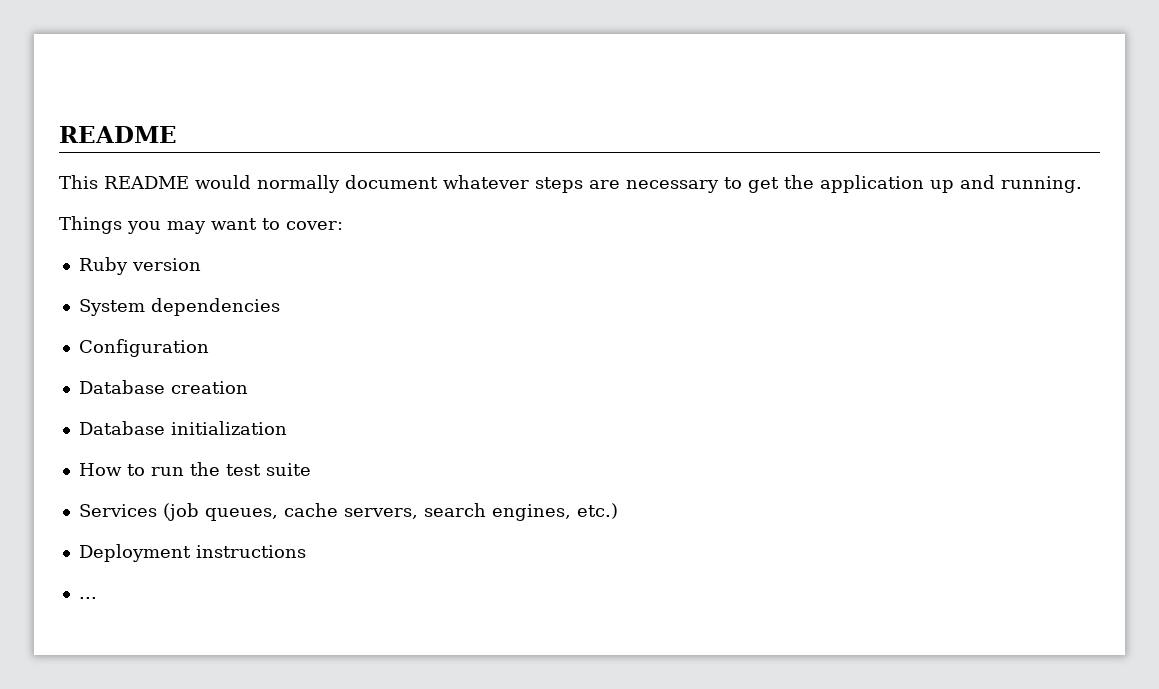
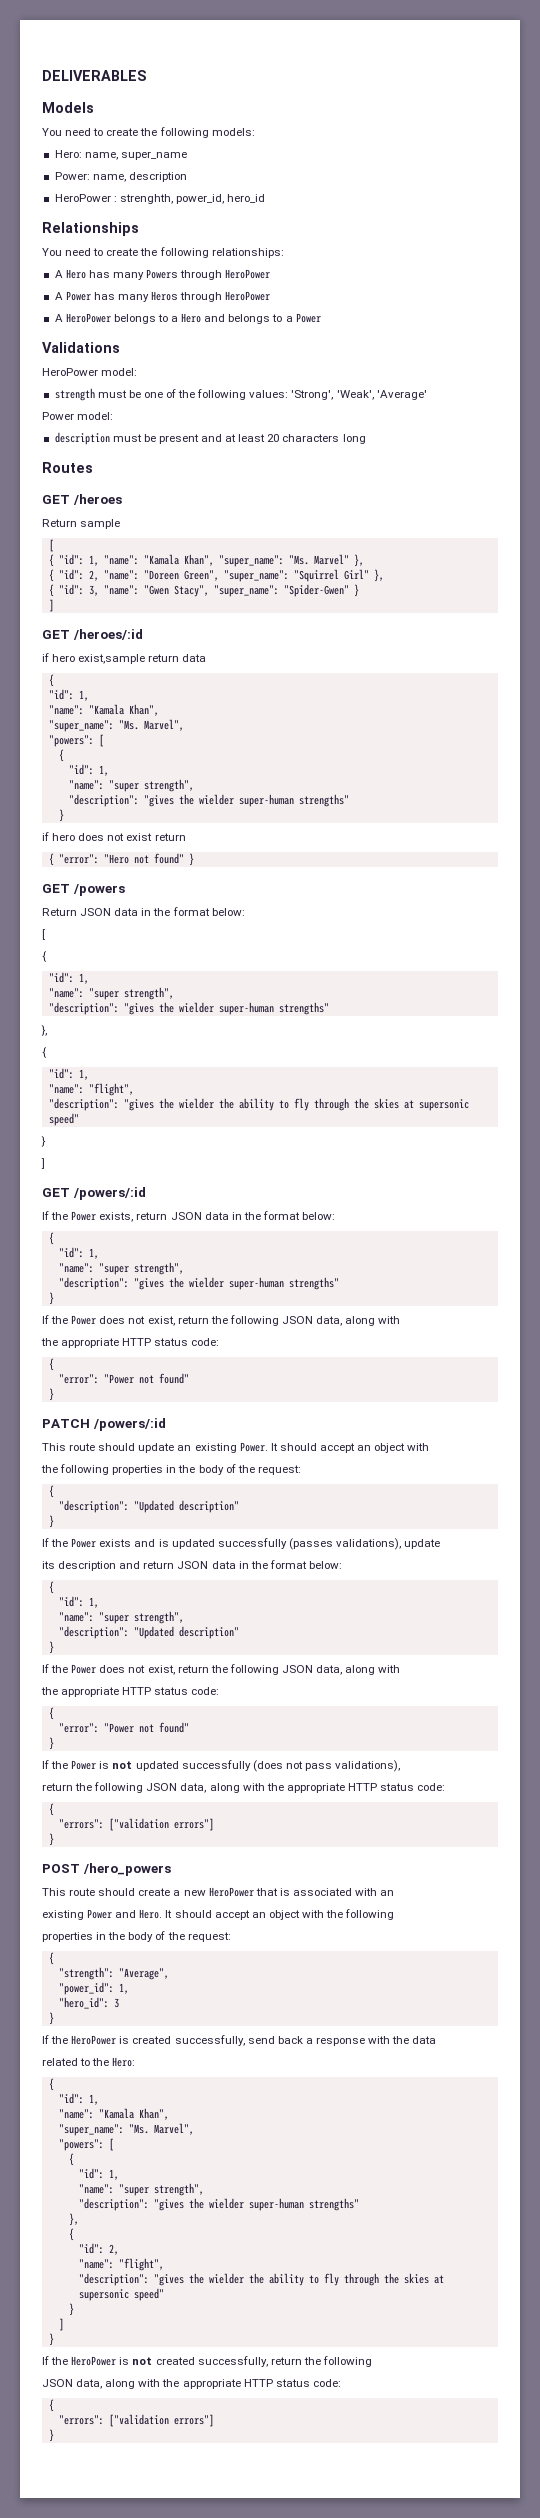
[59,126,177,143] [59,175,1082,193] [59,216,343,234] [78,257,201,275] [78,298,280,316] [78,339,209,357] [78,380,248,394] [78,421,287,435] [78,462,311,476] [78,503,618,521] [78,544,306,562] [78,597,97,599] README // This README would normally document whatever steps are necessary to get the application up and running. // Things you may want to cover: // Ruby version // System dependencies // Configuration // Database creation // Database initialization // How to run the test suite // Services (job queues, cache servers, search engines, etc.) // Deployment instructions // ... -> [42,70,147,81] [42,102,94,113] [42,127,255,138] [54,150,187,160] [54,172,187,182] [54,194,266,204] [42,222,139,236] [42,247,284,258] [54,269,271,280] [54,291,271,302] [54,313,321,324] [42,342,120,353] [42,368,138,376] [54,388,427,401] [42,412,114,420] [54,432,366,445] [42,462,93,473] [42,494,122,505] [42,519,121,529] [48,539,54,552] [48,554,364,567] [48,569,384,582] [48,584,359,597] [48,599,54,612] [42,629,143,640] [42,653,207,664] [48,674,54,687] [48,689,89,701] [48,704,159,716] [48,719,184,732] [48,734,104,747] [58,749,64,762] [68,764,109,776] [68,779,194,792] [68,794,349,807] [58,809,64,822] [42,832,186,841] [48,853,194,866] [42,884,125,896] [42,907,245,916] [42,929,45,940] [42,951,47,962] [48,972,89,984] [48,987,174,1000] [48,1002,329,1015] [41,1025,47,1036] [42,1047,47,1058] [48,1068,89,1080] [48,1083,134,1096] [48,1098,469,1111] [48,1113,79,1126] [41,1136,46,1147] [41,1158,45,1169] [42,1187,146,1200] [42,1211,336,1222] [48,1232,54,1245] [58,1247,99,1259] [58,1262,184,1275] [58,1277,339,1290] [48,1292,54,1305] [42,1315,401,1326] [41,1338,220,1348] [48,1358,54,1371] [58,1373,189,1384] [48,1388,54,1401] [42,1418,166,1431] [42,1442,430,1453] [41,1464,301,1475] [48,1485,54,1498] [58,1500,239,1513] [48,1515,54,1528] [42,1538,441,1550] [42,1560,342,1571] [48,1581,54,1594] [58,1596,99,1608] [58,1611,184,1624] [58,1626,239,1639] [48,1641,54,1654] [42,1664,401,1675] [41,1687,220,1697] [48,1707,54,1720] [58,1722,189,1733] [48,1737,54,1750] [42,1760,401,1772] [42,1782,446,1793] [48,1803,54,1816] [58,1818,214,1831] [48,1833,54,1846] [42,1863,171,1876] [42,1887,395,1897] [42,1909,395,1920] [42,1931,231,1942] [48,1952,54,1965] [58,1967,169,1980] [58,1982,129,1995] [58,1997,119,2009] [48,2012,54,2025] [42,2035,437,2046] [42,2057,136,2067] [48,2078,54,2091] [58,2093,99,2105] [58,2108,169,2120] [58,2123,194,2136] [58,2138,114,2151] [68,2153,74,2166] [78,2168,119,2180] [78,2183,204,2196] [78,2198,359,2211] [68,2213,79,2226] [68,2228,74,2241] [78,2243,119,2255] [78,2258,164,2271] [78,2273,444,2286] [78,2288,164,2301] [68,2303,74,2316] [58,2318,64,2331] [48,2333,54,2346] [42,2356,372,2367] [42,2379,341,2389] [48,2399,54,2412] [58,2414,214,2427] [48,2429,54,2442] DELIVERABLES // Models // You need to create the following models: // Hero: name, super_name // Power: name, description // HeroPower : strenghth, power_id, hero_id // Relationships // You need to create the following relationships: // A Hero has many Powers through HeroPower // A Power has many Heros through HeroPower // A HeroPower belongs to a Hero and belongs to a Power // Validations // HeroPower model: // strength must be one of the following values: 'Strong', 'Weak', 'Average' // Power model: // description must be present and at least 20 characters long // Routes // GET /heroes // Return sample // [ // { "id": 1, "name": "Kamala Khan", "super_name": "Ms. Marvel" }, // { "id": 2, "name": "Doreen Green", "super_name": "Squirrel Girl" }, // { "id": 3, "name": "Gwen Stacy", "super_name": "Spider-Gwen" } // ] // GET /heroes/:id // if hero exist,sample return data // { // "id": 1, // "name": "Kamala Khan", // "super_name": "Ms. Marvel", // "powers": [ // { // "id": 1, // "name": "super strength", // "description": "gives the wielder super-human strengths" // } // if hero does not exist return // { "error": "Hero not found" } // GET /powers // Return JSON data in the format below: // [ // { // "id": 1, // "name": "super strength", // "description": "gives the wielder super-human strengths" // }, // { // "id": 1, // "name": "flight", // "description": "gives the wielder the ability to fly through the skies at supersonic speed" // } // ] // GET /powers/:id // If the Power exists, return JSON data in the format below: // { // "id": 1, // "name": "super strength", // "description": "gives the wielder super-human strengths" // } // If the Power does not exist, return the following JSON data, along with // the appropriate HTTP status code: // { // "error": "Power not found" // } // PATCH /powers/:id // This route should update an existing Power. It should accept an object with // the following properties in the body of the request: // { // "description": "Updated description" // } // If the Power exists and is updated successfully (passes validations), update // its description and return JSON data in the format below: // { // "id": 1, // "name": "super strength", // "description": "Updated description" // } // If the Power does not exist, return the following JSON data, along with // the appropriate HTTP status code: // { // "error": "Power not found" // } // If the Power is not updated successfully (does not pass validations), // return the following JSON data, along with the appropriate HTTP status code: // { // "errors": ["validation errors"] // } // POST /hero_powers // This route should create a new HeroPower that is associated with an // existing Power and Hero. It should accept an object with the following // properties in the body of the request: // { // "strength": "Average", // "power_id": 1, // "hero_id": 3 // } // If the HeroPower is created successfully, send back a response with the data // related to the Hero: // { // "id": 1, // "name": "Kamala Khan", // "super_name": "Ms. Marvel", // "powers": [ // { // "id": 1, // "name": "super strength", // "description": "gives the wielder super-human strengths" // }, // { // "id": 2, // "name": "flight", // "description": "gives the wielder the ability to fly through the skies at supersonic speed" // } // ] // } // If the HeroPower is not created successfully, return the following // JSON data, along with the appropriate HTTP status code: // { // "errors": ["validation errors"] // }

